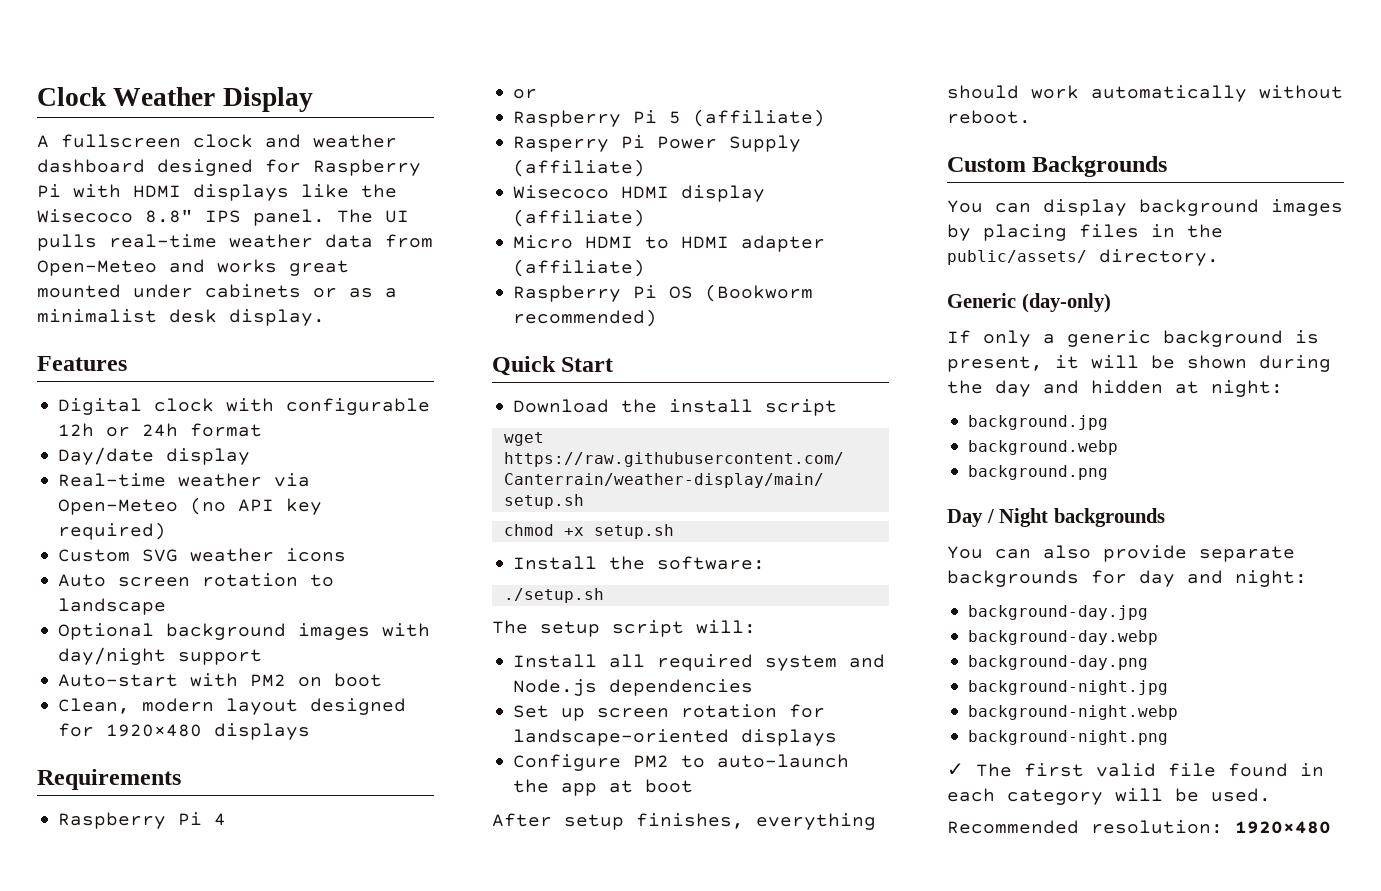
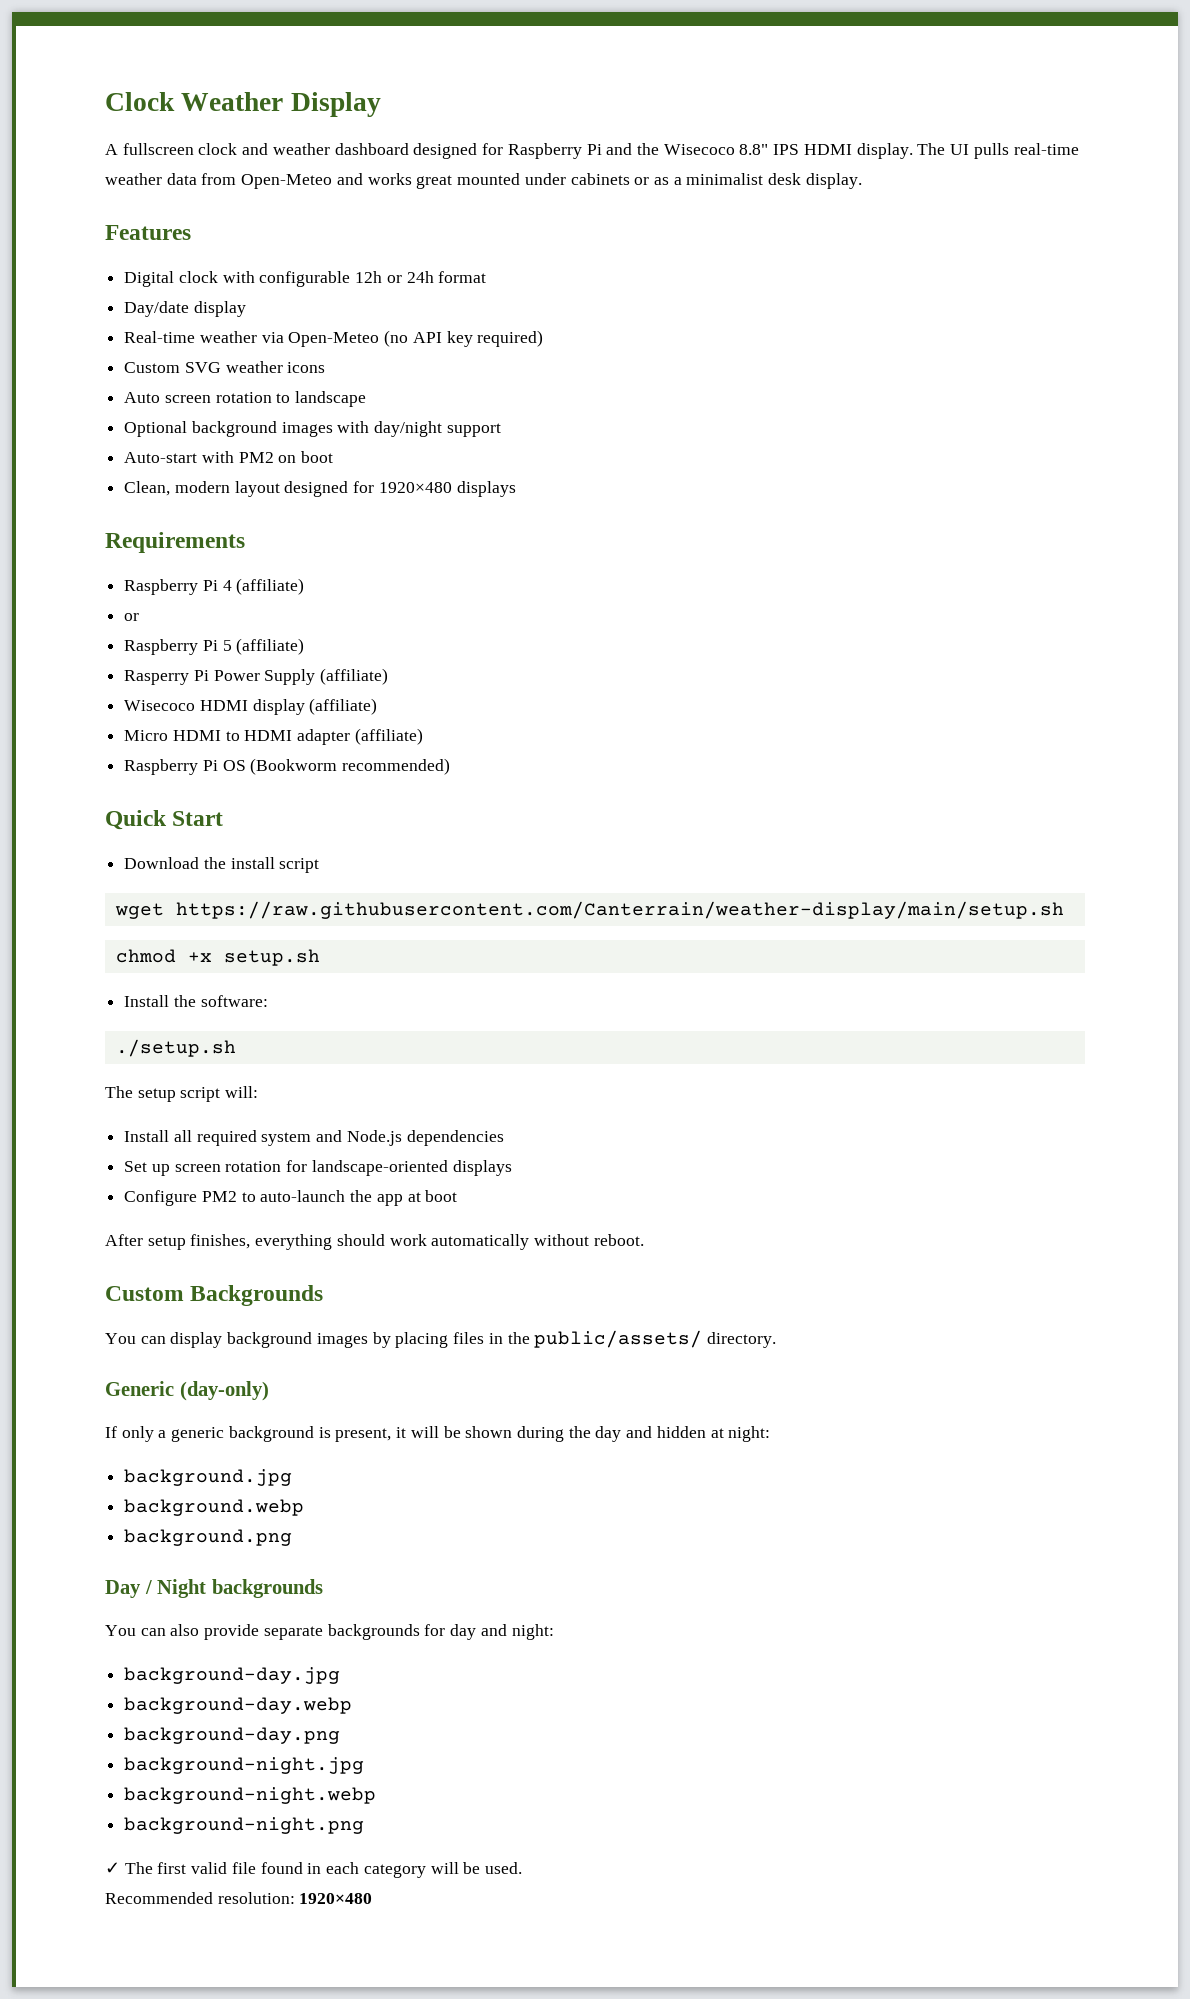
[73,184,349,201] with HDMI displays like -> [606,143,633,155] and
[253,209,325,226] panel. -> [803,143,913,159] HDMI display.
(227, 819) none -> [236,578,305,595] (affiliate)

